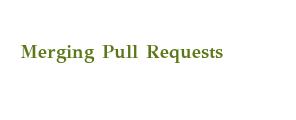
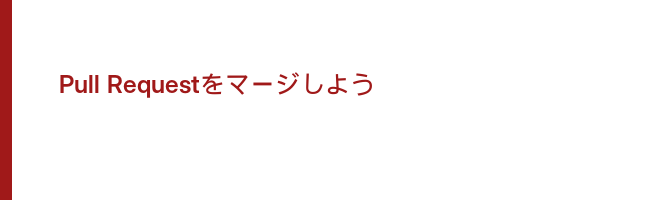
[20,45,223,63] Merging Pull Requests -> [59,72,375,98] Pull Requestをマージしよう

